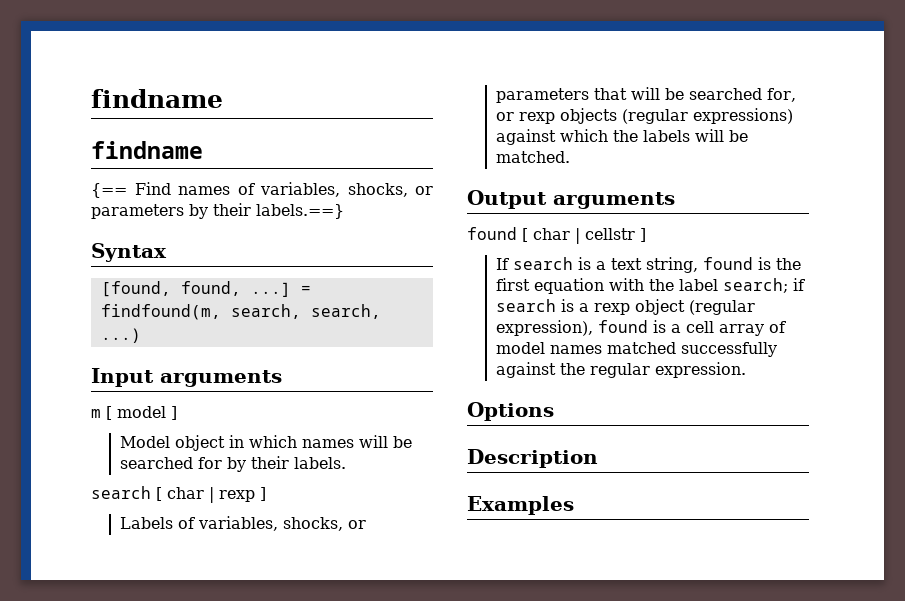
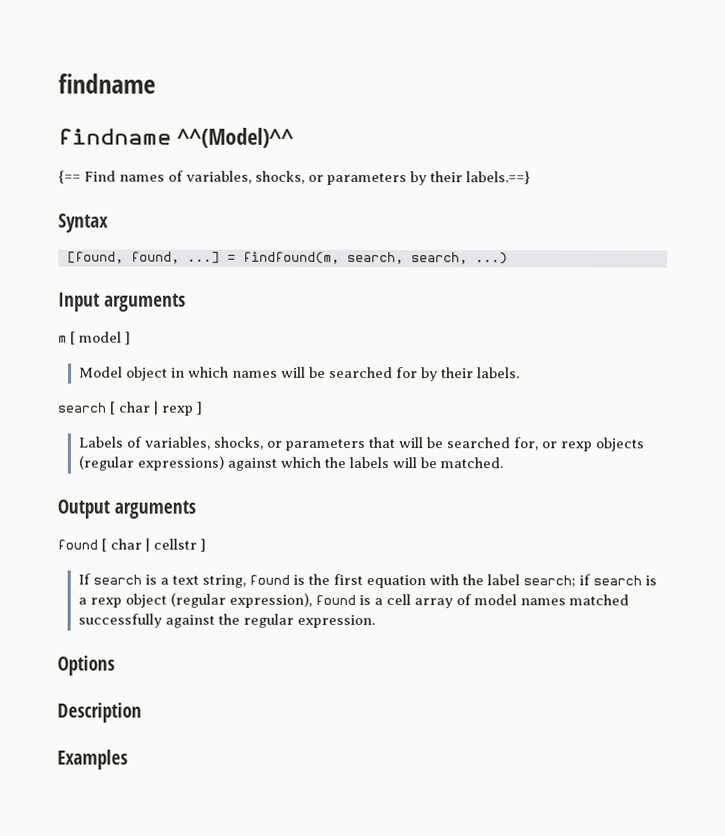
(203, 150) none -> [176,127,294,148] ^^(Model)^^

